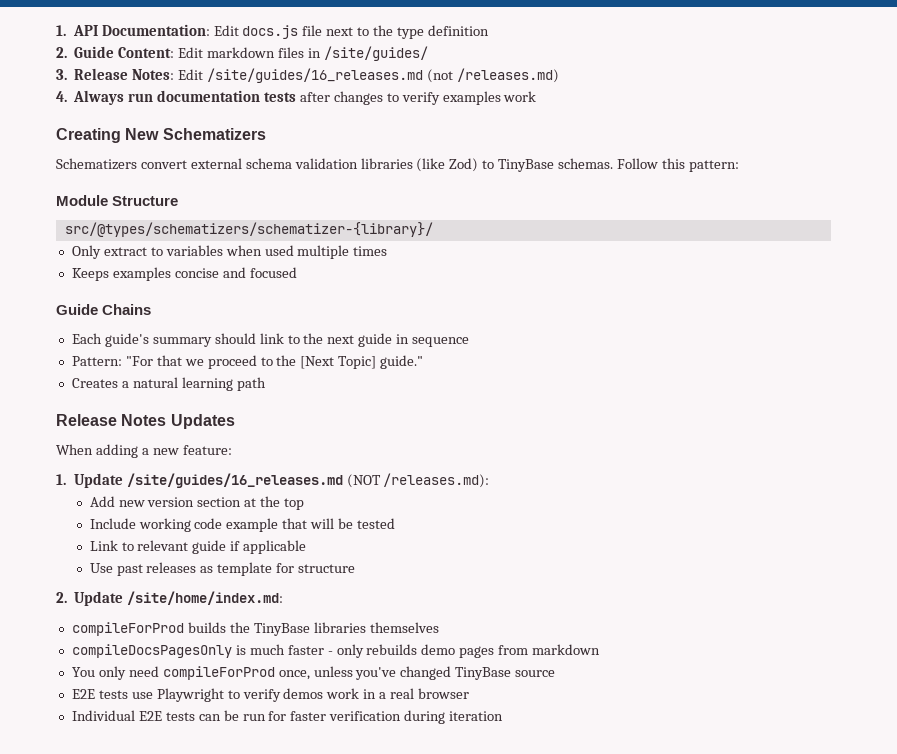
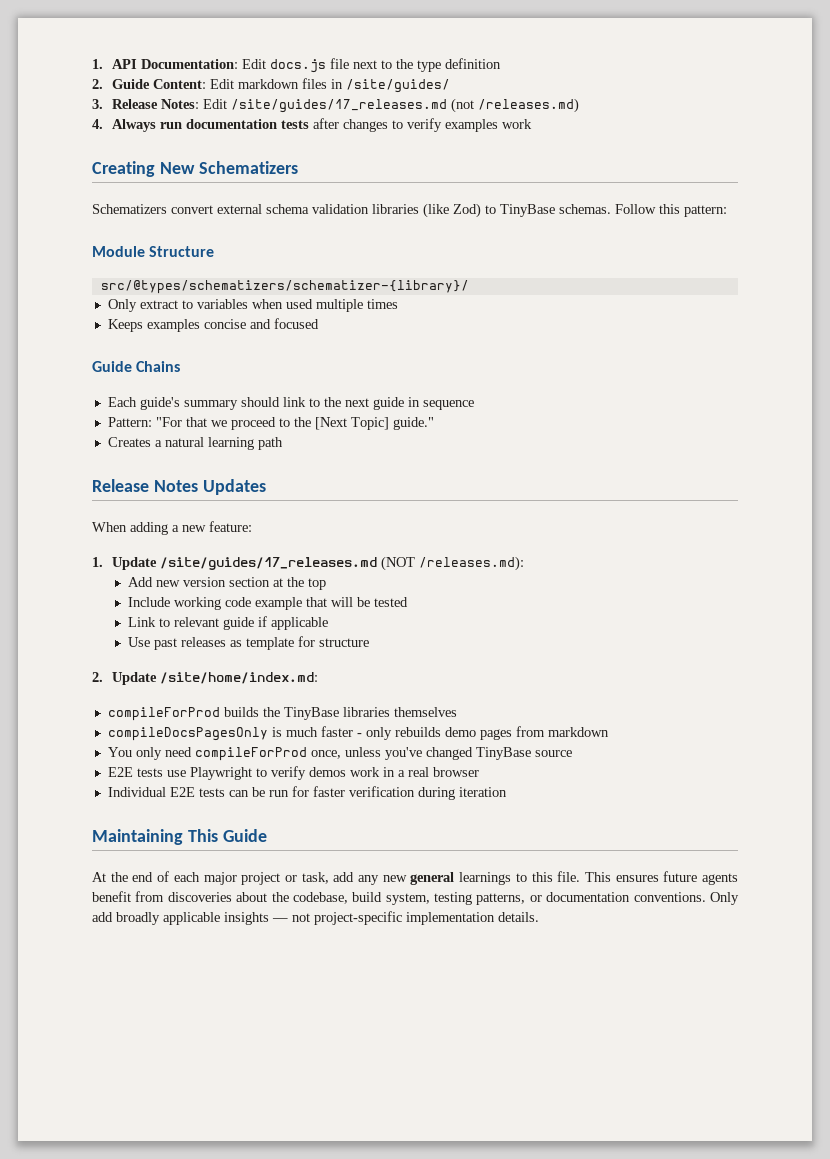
[206,68,423,83] /site/guides/16_releases.md -> [231,99,448,113] /site/guides/17_releases.md
[126,473,343,488] /site/guides/16_releases.md -> [160,557,378,570] /site/guides/17_releases.md
(504, 716) none -> [92,829,267,845] [92,871,738,885] [92,891,739,905] [92,911,539,925] // Maintaining This Guide // At the end of each major project or task, add any new general learnings to this file. This ensures future agents benefit from discoveries about the codebase, build system, testing patterns, or documentation conventions. Only add broadly applicable insights — not project-specific implementation details.

